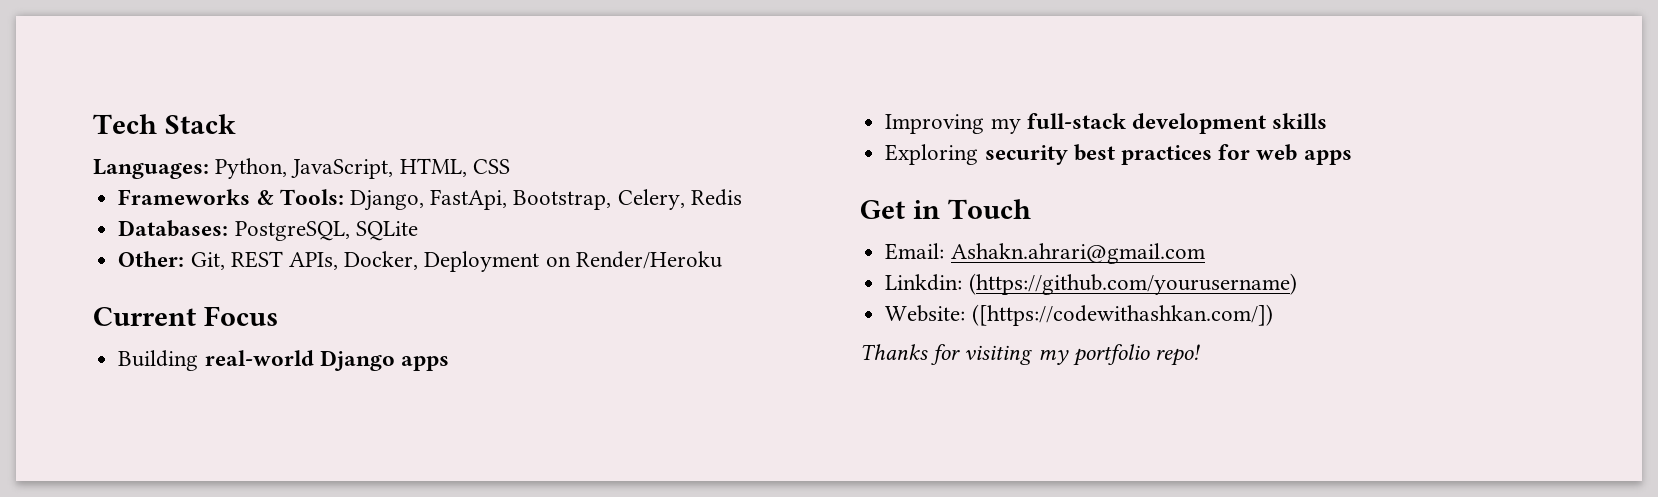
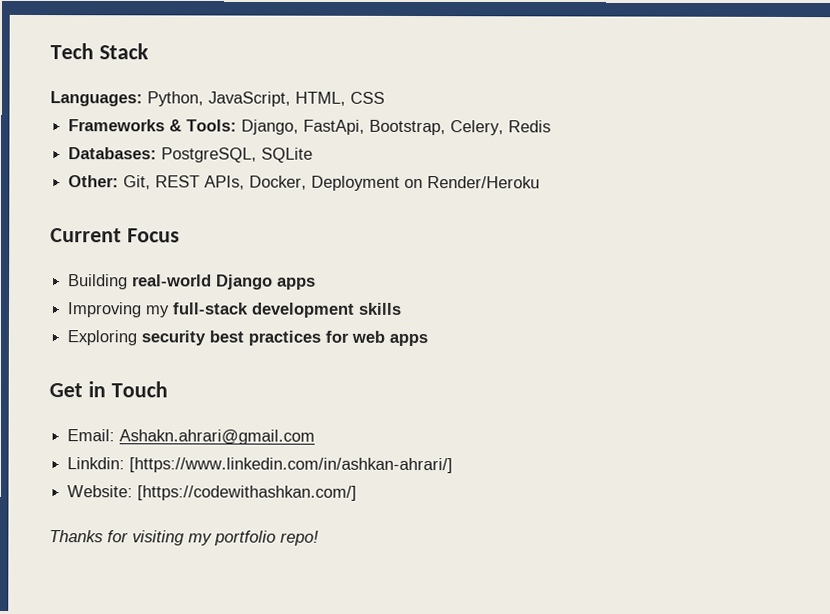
[968,273,1297,295] (https://github.com/yourusername) -> [129,457,454,474] [https://www.linkedin.com/in/ashkan-ahrari/]
[971,304,1273,326] ([https://codewithashkan.com/]) -> [137,485,358,501] [https://codewithashkan.com/]

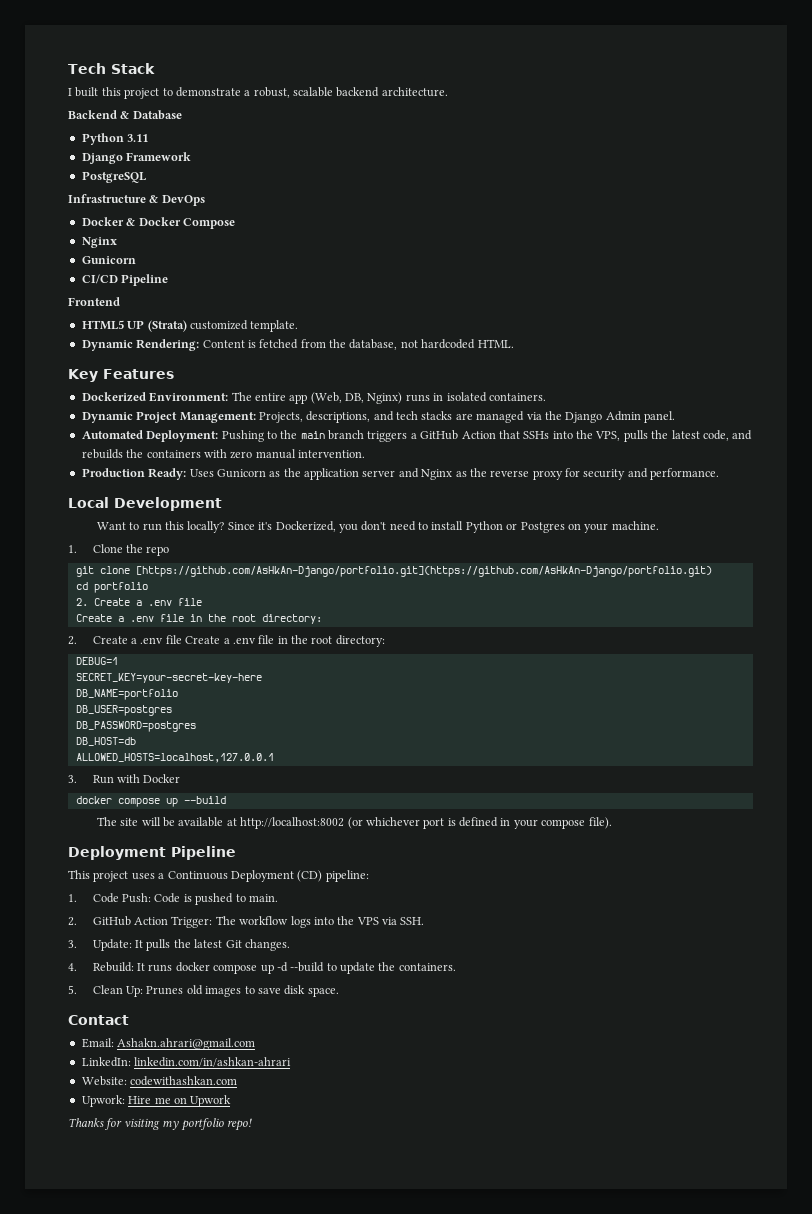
[50,91,385,107] [68,119,552,136] [68,147,314,163] [68,175,541,191] [50,228,180,243] [68,274,317,290] [67,302,403,318] [67,330,429,347] [49,381,168,398] Languages: Python, JavaScript, HTML, CSS // Frameworks & Tools: Django, FastApi, Bootstrap, Celery, Redis // Databases: PostgreSQL, SQLite // Other: Git, REST APIs, Docker, Deployment on Render/Heroku // Current Focus // Building real-world Django apps // Improving my full-stack development skills // Exploring security best practices for web apps // Get in Touch -> [68,87,448,99] [68,110,182,120] [81,133,149,145] [81,152,192,164] [81,171,146,183] [68,194,205,206] [81,217,235,229] [81,237,117,248] [81,256,136,264] [81,274,169,286] [68,297,120,306] [81,320,299,332] [81,339,514,351] [68,369,174,382] [81,392,546,404] [81,411,675,423] [81,430,753,442] [81,449,365,459] [81,468,720,480] [68,497,222,511] [96,521,659,533] [68,544,170,556] [75,566,712,577] [75,582,148,593] [75,598,202,606] [75,614,322,624] [68,635,385,647] [75,657,118,665] [75,673,262,683] [75,689,178,700] [75,705,172,716] [75,721,196,732] [75,737,136,746] [75,753,274,763] [68,774,181,784] [75,796,226,807] [96,817,612,829] [68,846,236,860] [68,870,369,882] [68,893,278,905] [68,916,425,928] [68,939,290,951] [68,962,456,974] [68,985,339,997] [68,1015,129,1025] I built this project to demonstrate a robust, scalable backend architecture. // Backend & Database // Python 3.11 // Django Framework // PostgreSQL // Infrastructure & DevOps // Docker & Docker Compose // Nginx // Gunicorn // CI/CD Pipeline // Frontend // HTML5 UP (Strata) customized template. // Dynamic Rendering: Content is fetched from the database, not hardcoded HTML. // Key Features // Dockerized Environment: The entire app (Web, DB, Nginx) runs in isolated containers. // Dynamic Project Management: Projects, descriptions, and tech stacks are managed via the Django Admin panel. // Automated Deployment: Pushing to the main branch triggers a GitHub Action that SSHs into the VPS, pulls the latest code, and rebuilds the containers with zero manual intervention. // Production Ready: Uses Gunicorn as the application server and Nginx as the reverse proxy for security and performance. // Local Development // Want to run this locally? Since it's Dockerized, you don't need to install Python or Postgres on your machine. // 1. Clone the repo // git clone [https://github.com/AsHkAn-Django/portfolio.git](https://github.com/AsHkAn-Django/portfolio.git) // cd portfolio // 2. Create a .env file // Create a .env file in the root directory: // 2. Create a .env file Create a .env file in the root directory: // DEBUG=1 // SECRET_KEY=your-secret-key-here // DB_NAME=portfolio // DB_USER=postgres // DB_PASSWORD=postgres // DB_HOST=db // ALLOWED_HOSTS=localhost,127.0.0.1 // 3. Run with Docker // docker compose up --build // The site will be available at http://localhost:8002 (or whichever port is defined in your compose file). // Deployment Pipeline // This project uses a Continuous Deployment (CD) pipeline: // 1. Code Push: Code is pushed to main. // 2. GitHub Action Trigger: The workflow logs into the VPS via SSH. // 3. Update: It pulls the latest Git changes. // 4. Rebuild: It runs docker compose up -d --build to update the containers. // 5. Clean Up: Prunes old images to save disk space. // Contact
[67,457,454,474] Linkdin: [https://www.linkedin.com/in/ashkan-ahrari/] -> [81,1057,292,1067] LinkedIn: linkedin.com/in/ashkan-ahrari
[137,485,358,501] [https://codewithashkan.com/] -> [130,1076,238,1086] [81,1095,232,1107] codewithashkan.com // Upwork: Hire me on Upwork

